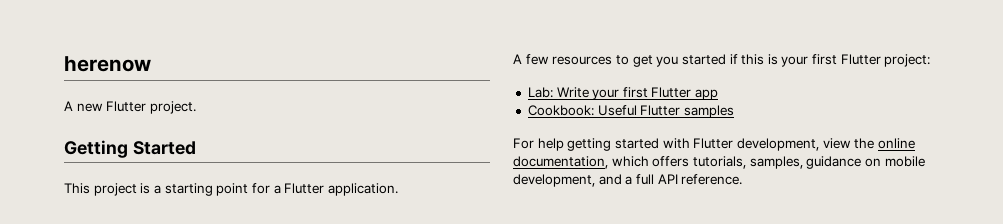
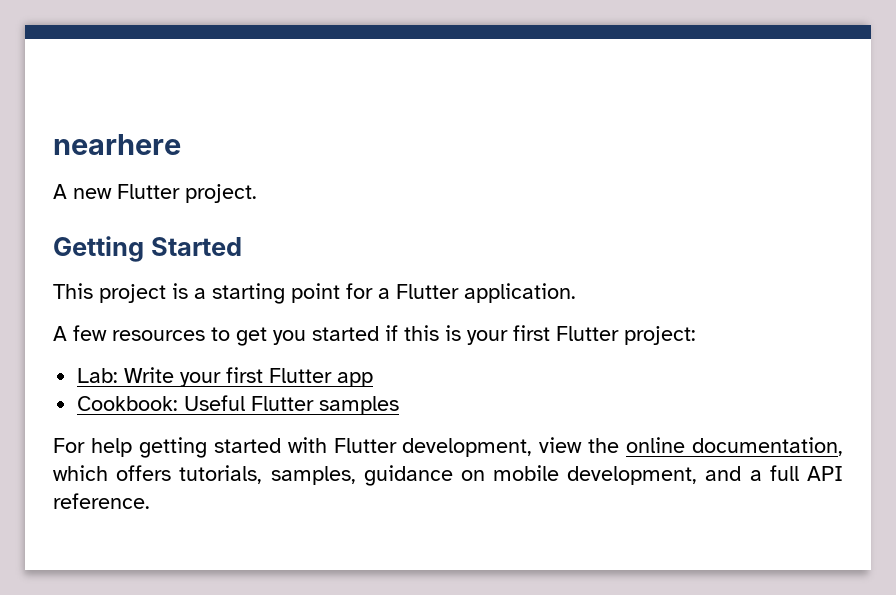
[64,56,151,72] herenow -> [53,134,181,155] nearhere

